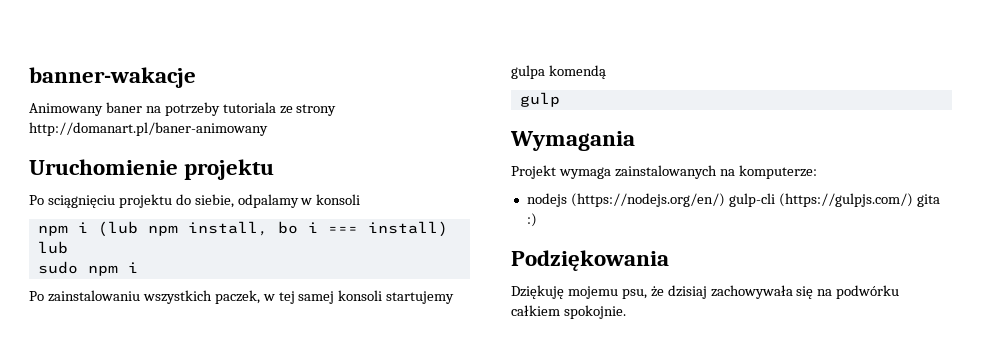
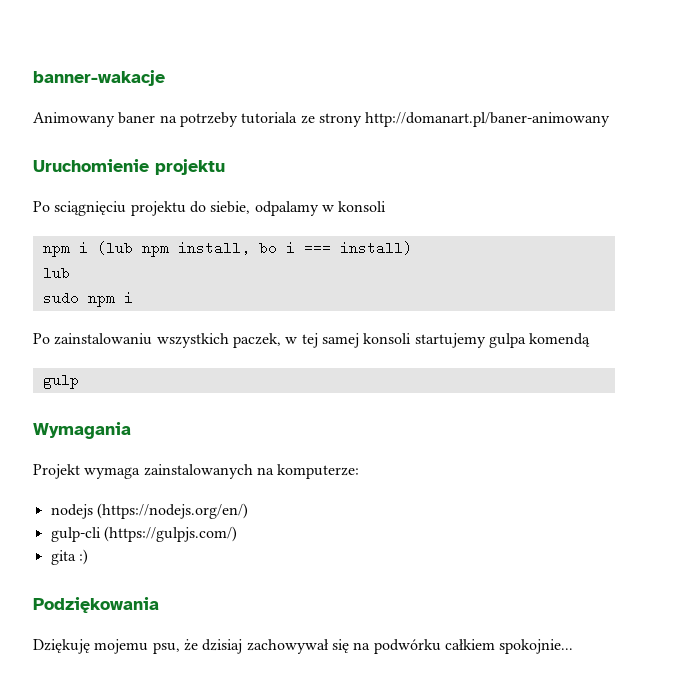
(725, 200) none -> (248, 511) //
(913, 200) none -> (237, 534) //
[710,285,793,299] zachowywała -> [246,639,329,654] zachowywał
[563,305,626,319] spokojnie. -> [499,639,574,654] spokojnie...

